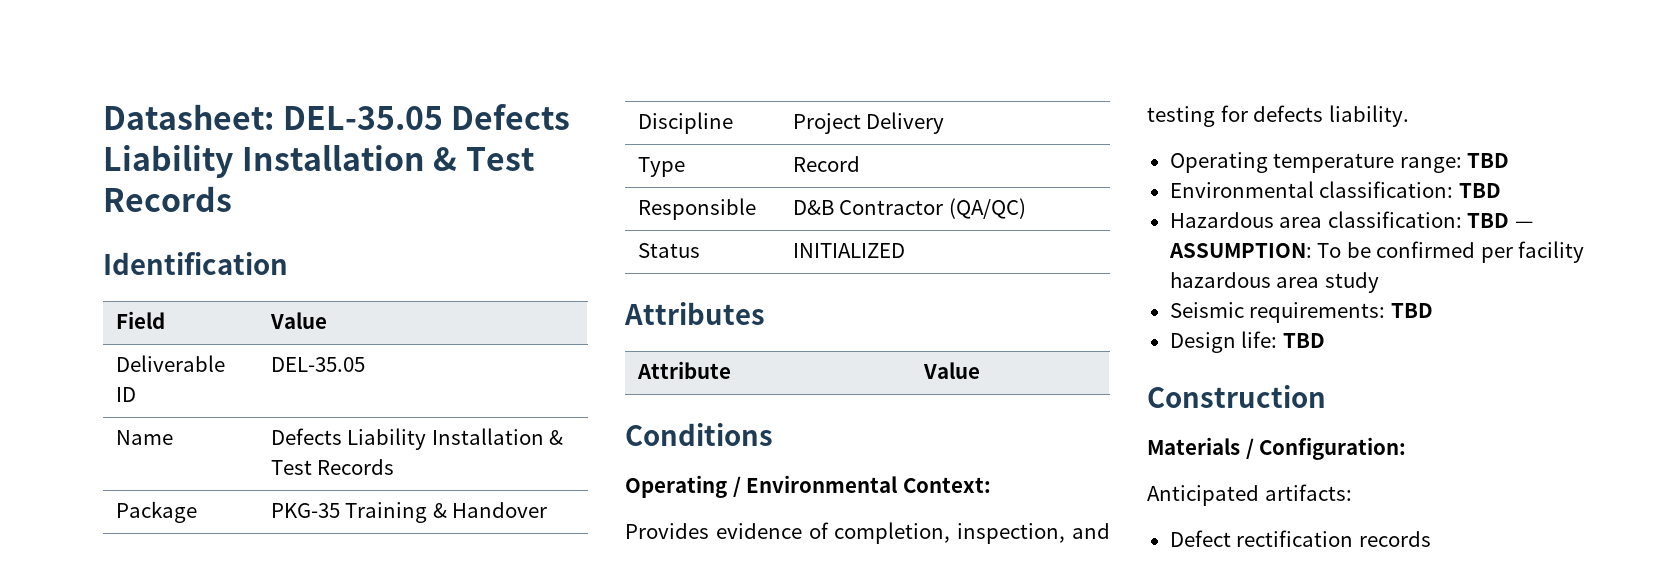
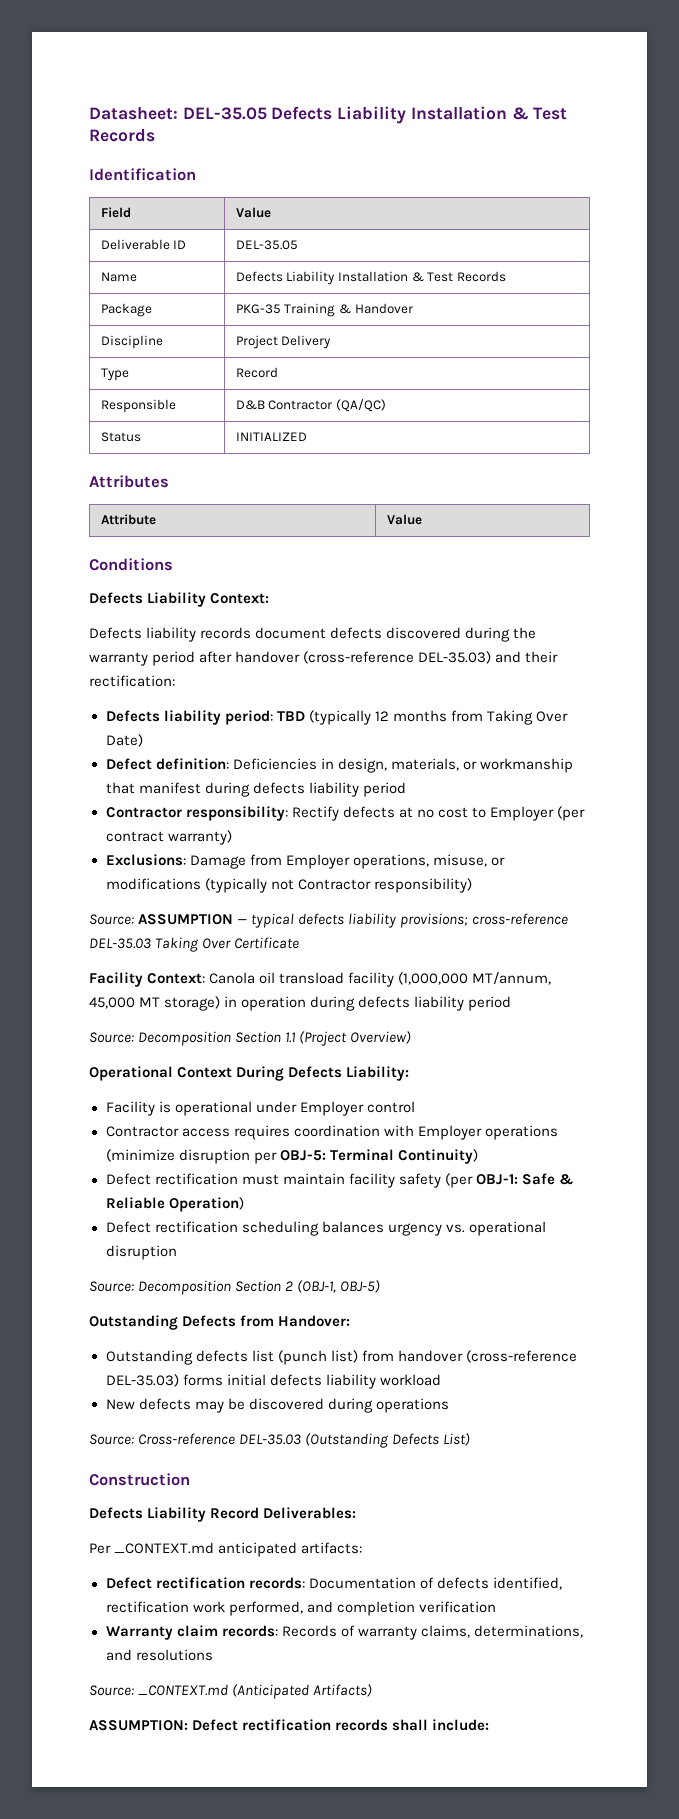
[625,475,991,498] [625,522,1110,544] [1147,105,1409,127] [1169,152,1510,173] [1169,181,1501,198] [1169,211,1533,228] [1168,241,1585,263] [1169,272,1379,293] [1169,302,1433,323] [1169,331,1325,353] [1147,385,1326,408] [1147,437,1407,460] [1147,484,1352,506] [1169,530,1431,547] Operating / Environmental Context: // Provides evidence of completion, inspection, and testing for defects liability. // Operating temperature range: TBD // Environmental classification: TBD // Hazardous area classification: TBD — ASSUMPTION: To be confirmed per facility hazardous area study // Seismic requirements: TBD // Design life: TBD // Construction // Materials / Configuration: // Anticipated artifacts: // Defect rectification records -> [89,592,270,607] [89,627,537,642] [89,651,559,666] [89,675,175,687] [105,710,568,725] [105,734,143,747] [105,758,573,773] [105,782,406,797] [105,806,585,821] [105,830,232,845] [105,854,505,869] [105,878,472,893] [89,913,569,928] [89,937,300,952] [89,972,552,987] [89,996,512,1011] [89,1031,412,1046] [89,1066,410,1081] [105,1101,415,1116] [105,1125,558,1140] [105,1149,478,1164] [105,1173,573,1188] [105,1197,244,1212] [105,1221,546,1236] [105,1245,177,1260] [89,1280,381,1295] [89,1315,351,1330] [105,1350,577,1365] [105,1374,441,1389] [105,1398,449,1413] [89,1433,471,1448] [89,1473,190,1486] [89,1507,357,1522] [89,1542,363,1557] [105,1577,562,1590] [105,1601,496,1616] [105,1625,583,1640] [105,1649,213,1661] [89,1684,373,1699] [89,1719,490,1731] Defects Liability Context: // Defects liability records document defects discovered during the warranty period after handover (cross-reference DEL-35.03) and their rectification: // Defects liability period: TBD (typically 12 months from Taking Over Date) // Defect definition: Deficiencies in design, materials, or workmanship that manifest during defects liability period // Contractor responsibility: Rectify defects at no cost to Employer (per contract warranty) // Exclusions: Damage from Employer operations, misuse, or modifications (typically not Contractor responsibility) // Source: ASSUMPTION — typical defects liability provisions; cross-reference DEL-35.03 Taking Over Certificate // Facility Context: Canola oil transload facility (1,000,000 MT/annum, 45,000 MT storage) in operation during defects liability period // Source: Decomposition Section 1.1 (Project Overview) // Operational Context During Defects Liability: // Facility is operational under Employer control // Contractor access requires coordination with Employer operations (minimize disruption per OBJ-5: Terminal Continuity) // Defect rectification must maintain facility safety (per OBJ-1: Safe & Reliable Operation) // Defect rectification scheduling balances urgency vs. operational disruption // Source: Decomposition Section 2 (OBJ-1, OBJ-5) // Outstanding Defects from Handover: // Outstanding defects list (punch list) from handover (cross-reference DEL-35.03) forms initial defects liability workload // New defects may be discovered during operations // Source: Cross-reference DEL-35.03 (Outstanding Defects List) // Construction // Defects Liability Record Deliverables: // Per _CONTEXT.md anticipated artifacts: // Defect rectification records: Documentation of defects identified, rectification work performed, and completion verification // Warranty claim records: Records of warranty claims, determinations, and resolutions // Source: _CONTEXT.md (Anticipated Artifacts) // ASSUMPTION: Defect rectification records shall include:

